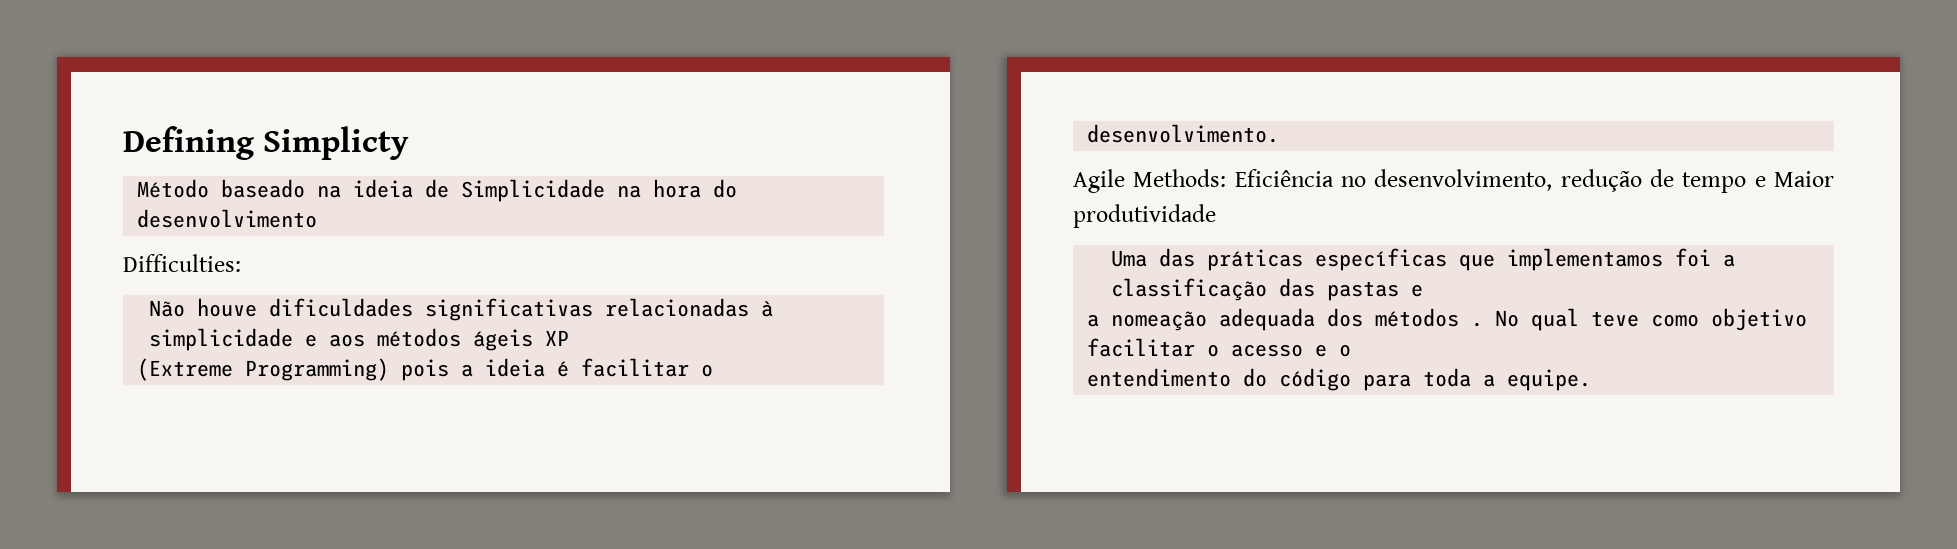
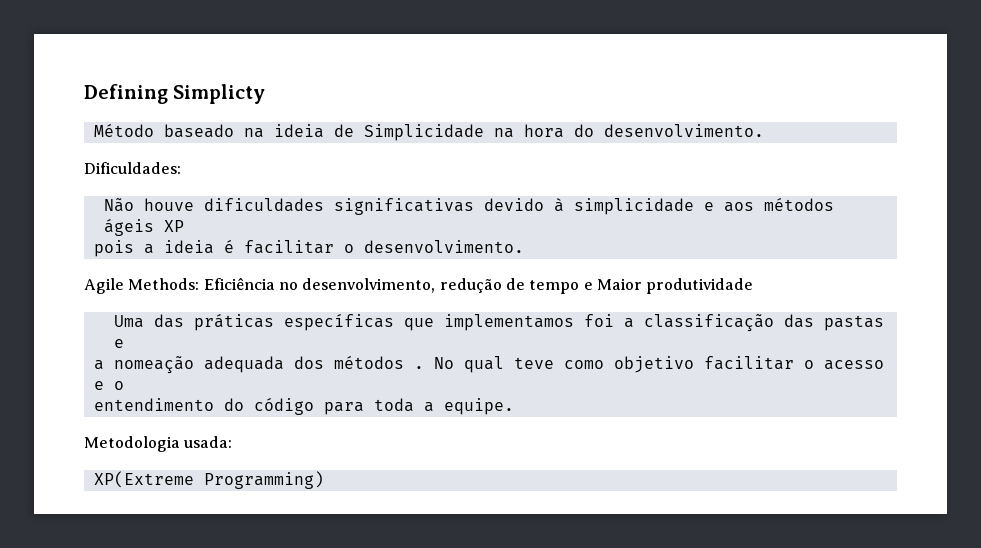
[137,209,318,228] [123,254,241,272] desenvolvimento // Difficulties: -> [603,124,764,137] [84,162,181,174] desenvolvimento. // Dificuldades:
[605,298,750,317] relacionadas -> [483,198,544,211] devido
[137,358,390,381] (Extreme Programming) -> (184, 226) none
(1592, 380) none -> [84,436,233,452] [93,471,324,489] // Metodologia usada: // XP(Extreme Programming)

